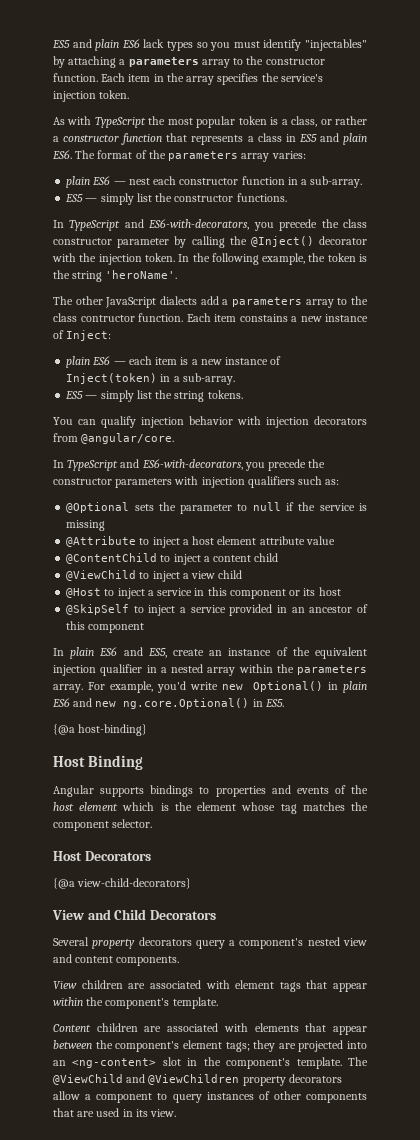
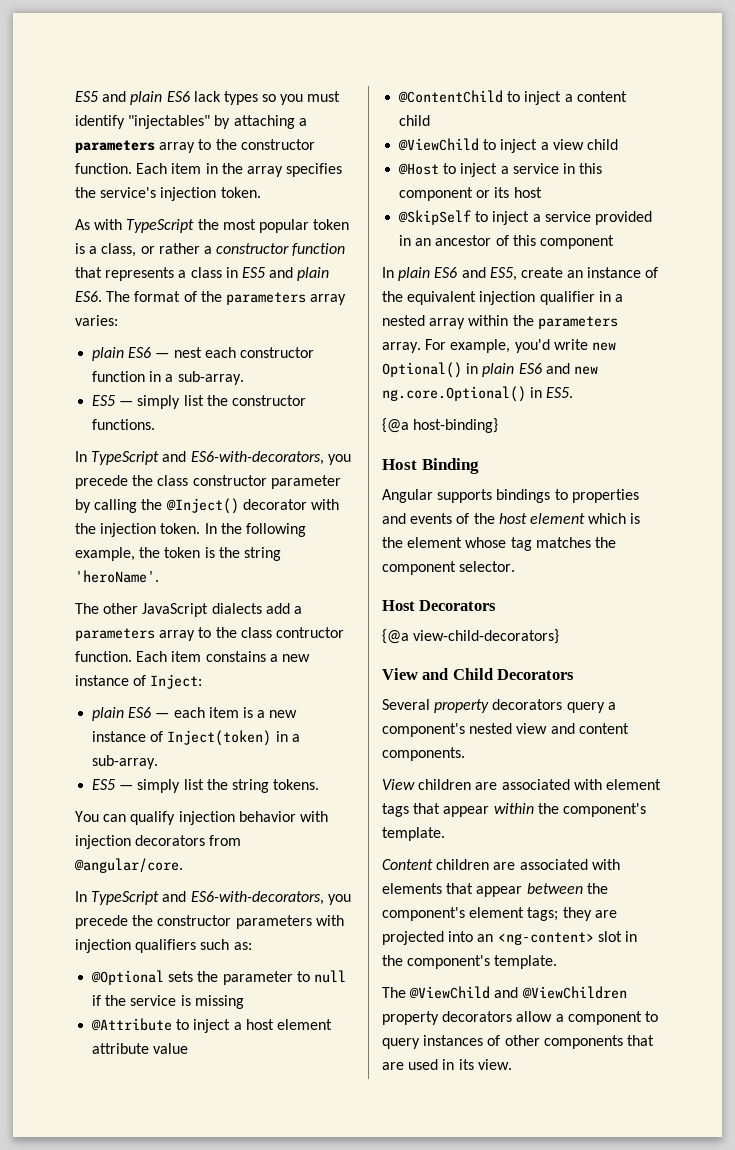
(342, 1063) none -> (558, 962) //

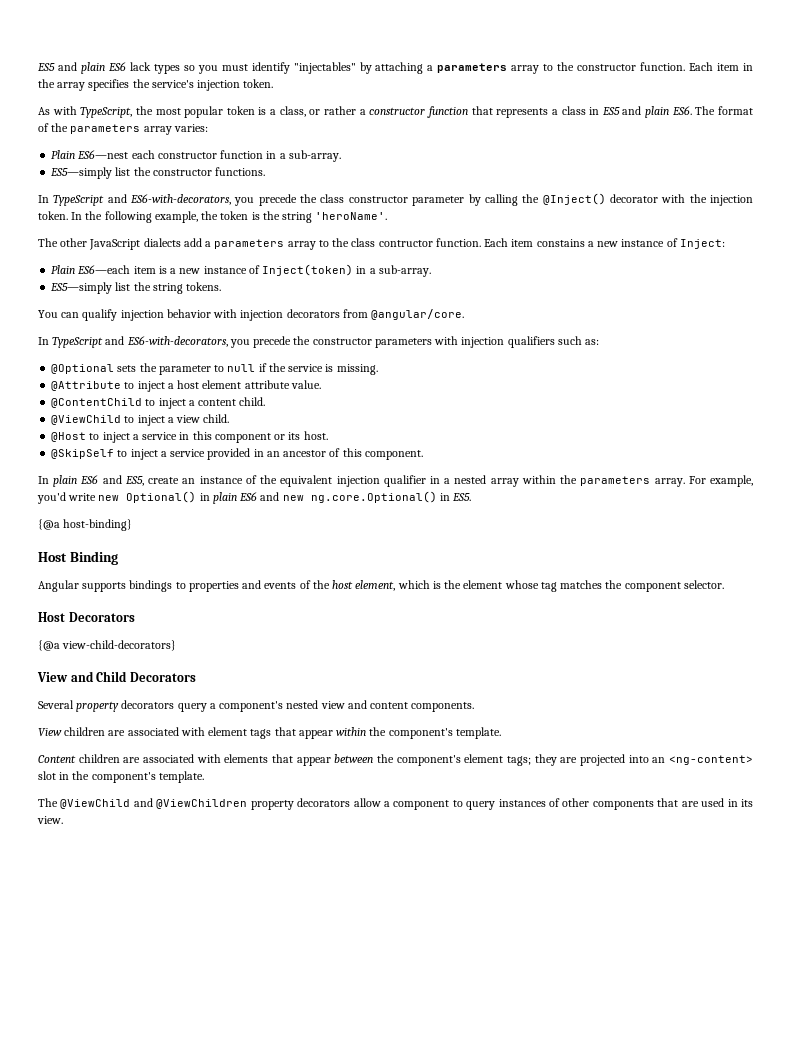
[126,219,195,233] TypeScript -> [80,107,133,118] TypeScript,
[92,347,202,361] plain ES6 — nest -> [51,150,129,159] Plain ES6—nest
[92,395,181,409] ES5 — simply -> [50,167,113,179] ES5—simply
[92,707,205,721] plain ES6 — each -> [51,265,131,274] Plain ES6—each
[92,779,181,793] ES5 — simply -> [50,282,113,294] ES5—simply
[194,995,244,1009] missing -> [336,364,378,375] missing.
[153,1043,189,1054] value -> [290,380,321,389] value.
[399,115,431,126] child -> [239,397,266,406] child.
[586,139,618,150] child -> [203,414,230,423] child.
[513,187,542,198] host -> [303,431,328,440] host.
[539,235,614,249] component -> [364,450,423,460] component.
[529,513,585,524] element -> [355,580,396,591] element,

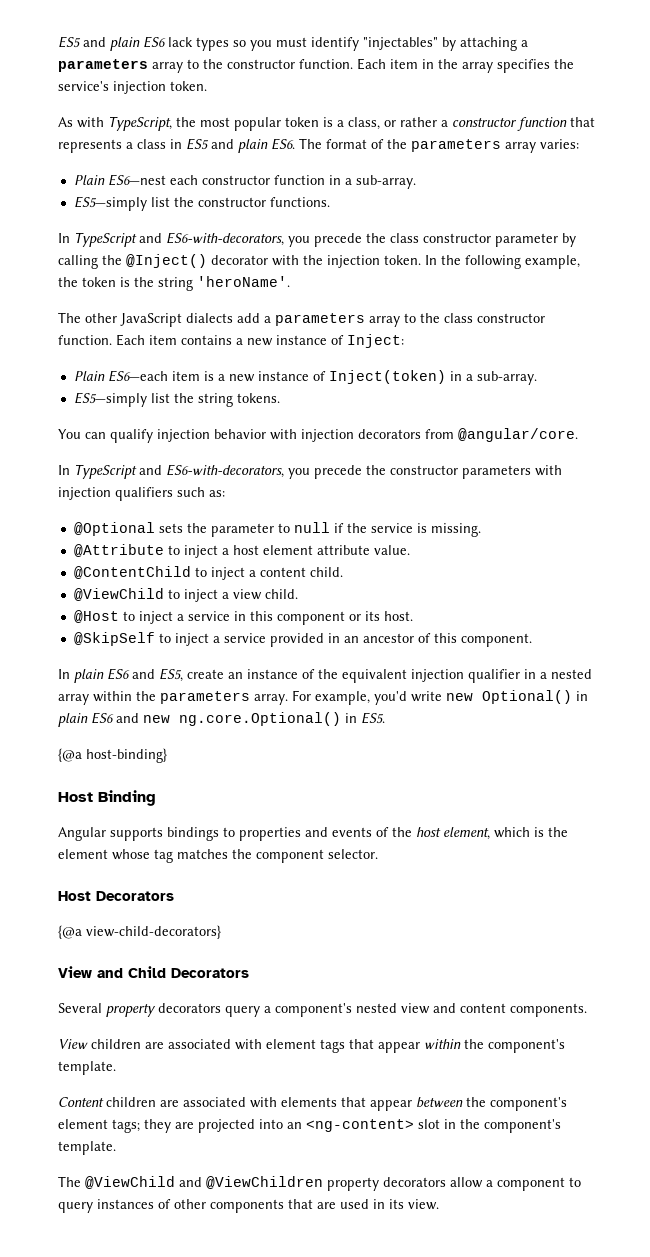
[378,238,585,247] contructor function. Each item constains -> [477,313,545,323] [58,334,232,346] constructor function. Each item contains

